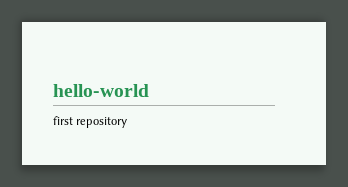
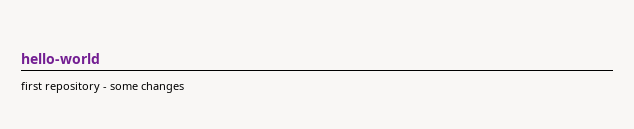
(128, 122) none -> [103,82,184,93] - some changes

